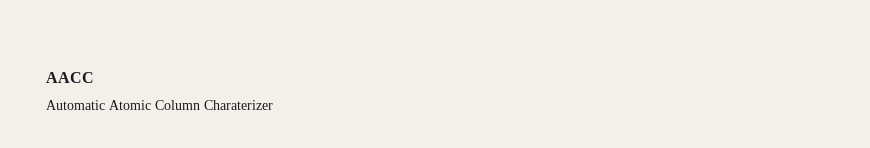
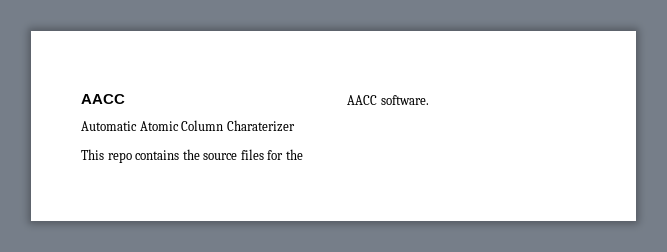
(273, 105) none -> [81,149,303,163] [347,95,429,105] // This repo contains the source files for the AACC software.

